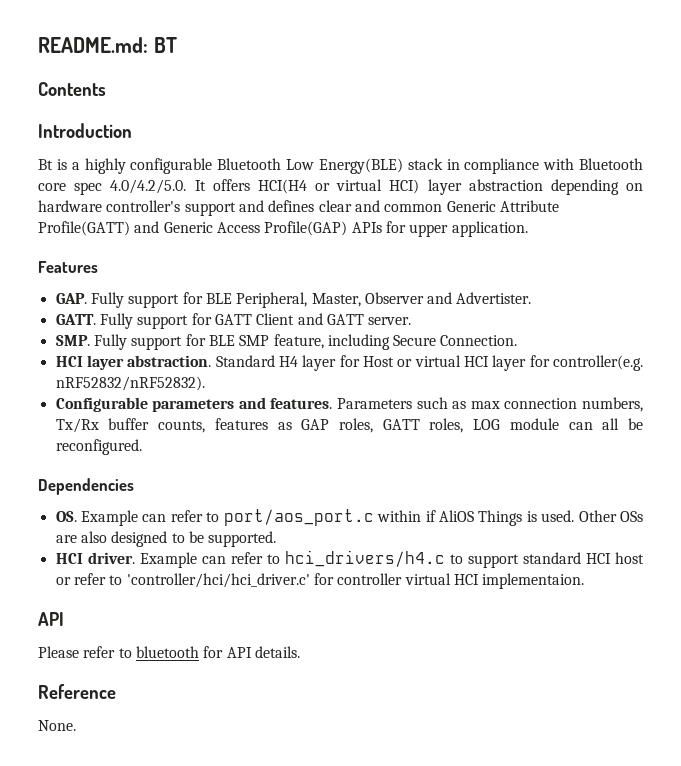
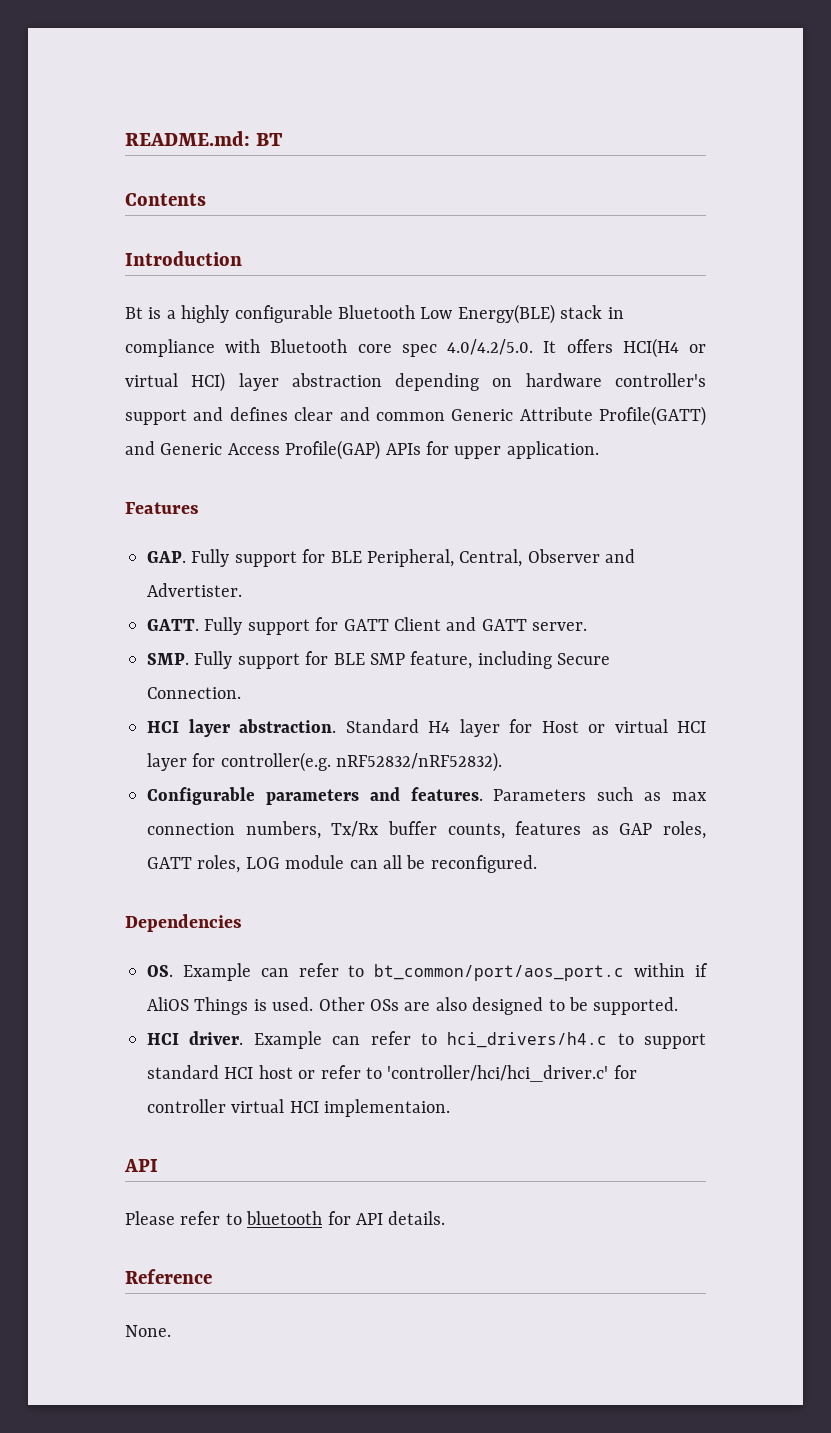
[311,293,361,307] Master, -> [459,549,523,567] Central,
[223,509,374,526] port/aos_port.c -> [374,964,625,981] bt_common/port/aos_port.c

